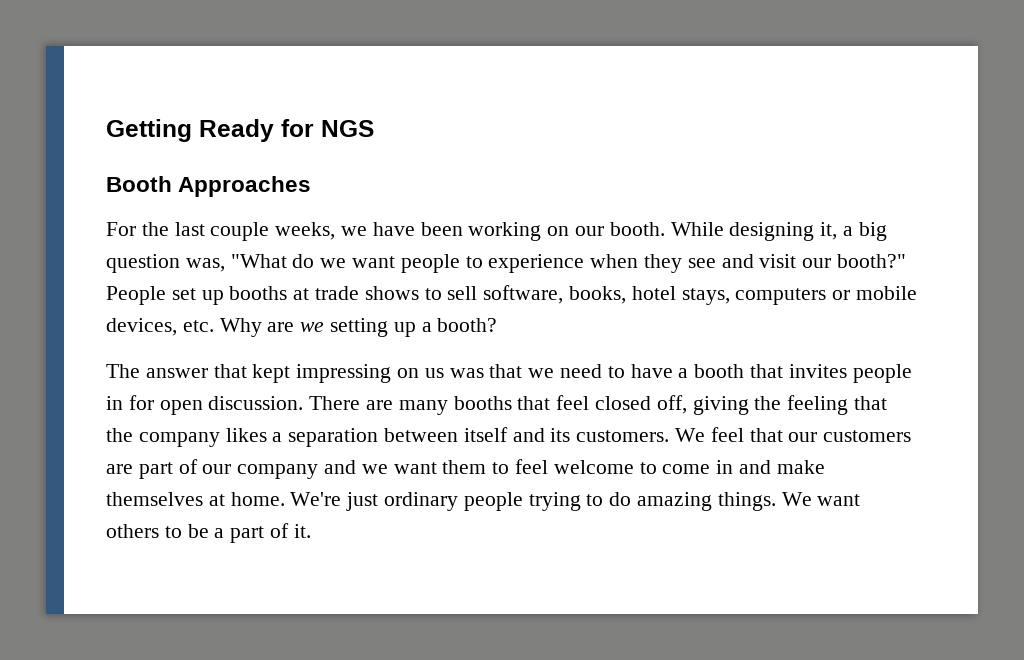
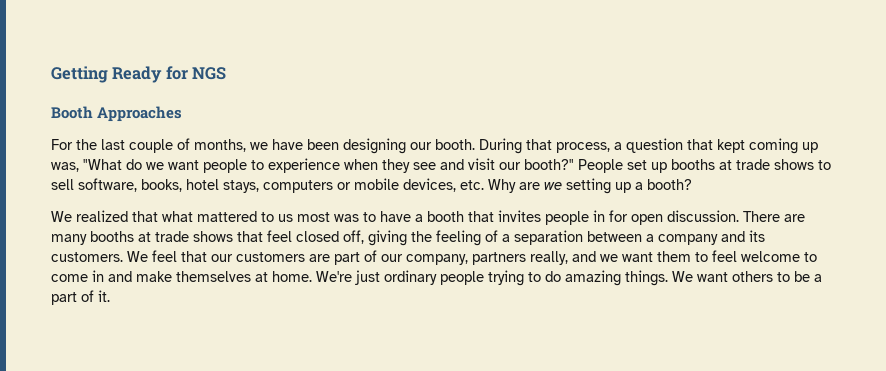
[275,222,336,240] weeks, -> [177,138,246,152] of months,
[468,222,887,241] [106,254,180,273] working on our booth. While designing it, a big question -> [343,138,818,154] designing our booth. During that process, a question that kept coming up
[106,364,603,383] The answer that kept impressing on us was that we need -> [51,210,359,222] We realized that what mattered to us most was
(512, 403) none -> [138,231,233,242] at trade shows
[854,396,888,410] [106,428,267,447] that the company likes -> [485,230,498,242] of
[463,427,508,442] itself -> [646,234,718,245] a company
[237,464,319,479] company -> [406,251,568,265] company, partners really,

